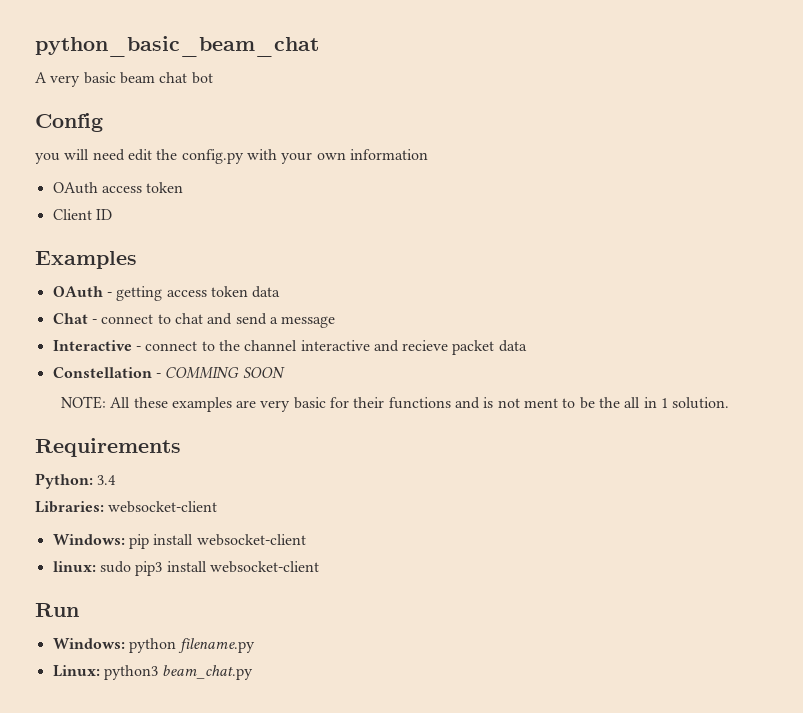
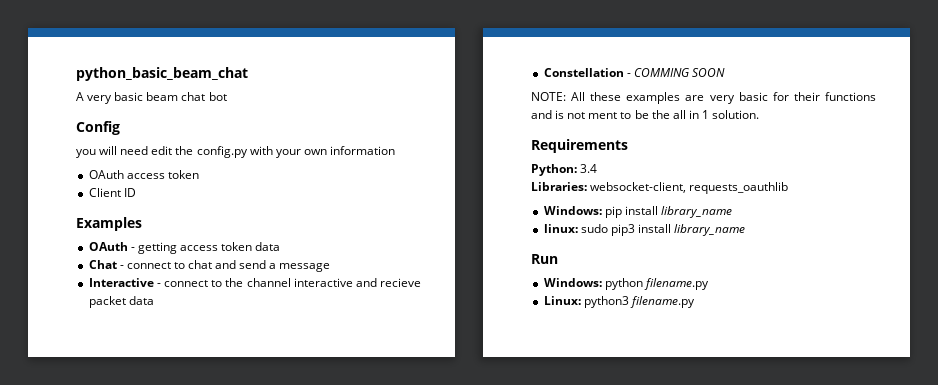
[108,501,218,513] websocket-client -> [590,182,789,194] websocket-client, requests_oauthlib
[196,534,306,546] websocket-client -> [660,206,732,218] library_name
[209,561,319,573] websocket-client -> [674,224,746,236] library_name
[162,665,254,680] beam_chat.py -> [629,296,695,308] filename.py

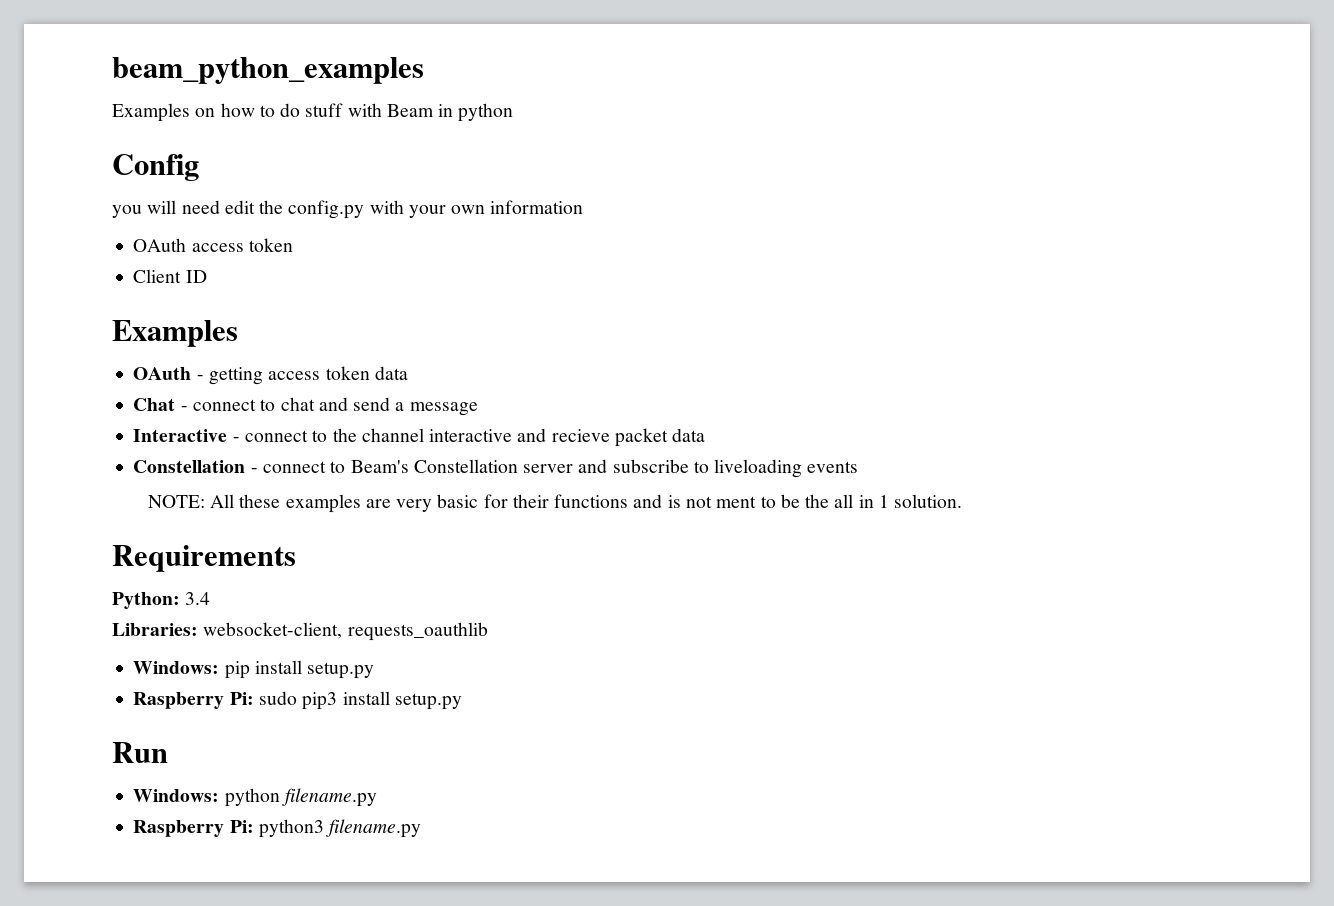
[76,67,248,81] [76,92,227,104] python_basic_beam_chat // A very basic beam chat bot -> [112,57,424,84] [112,103,514,122] beam_python_examples // Examples on how to do stuff with Beam in python
[633,68,725,77] COMMING SOON -> [262,459,859,478] connect to Beam's Constellation server and subscribe to liveloading events
[660,206,732,218] [543,224,578,233] library_name // linux: -> [307,662,375,679] [133,692,254,709] setup.py // Raspberry Pi:
[674,224,746,236] library_name -> [394,693,462,710] setup.py
[543,296,581,305] Linux: -> [133,820,254,837] Raspberry Pi:

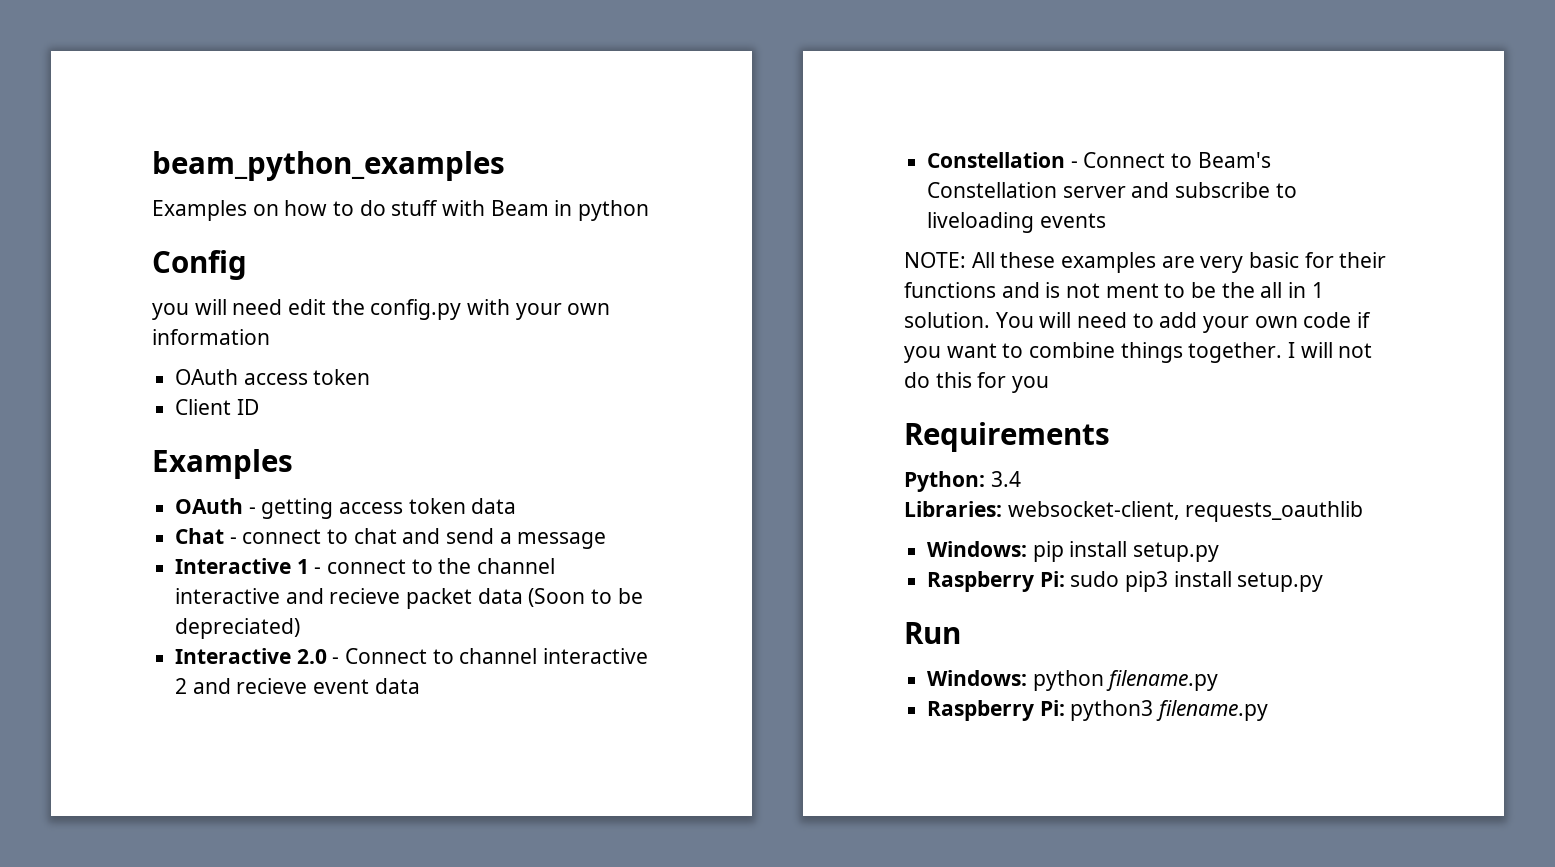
(228, 435) none -> [296,559,309,574] 1
(706, 435) none -> [528,588,643,607] [175,618,301,639] [175,648,649,664] [175,678,420,694] (Soon to be depreciated) // Interactive 2.0 - Connect to channel interactive 2 and recieve event data
[262,461,326,473] connect -> [1083,152,1166,168] Connect
(963, 501) none -> [995,312,1372,333] [904,342,1373,363] [904,372,1050,393] You will need to add your own code if you want to combine things together. I will not do this for you

